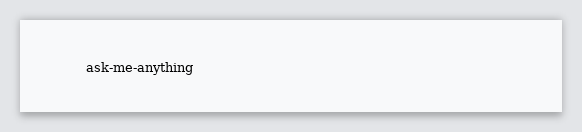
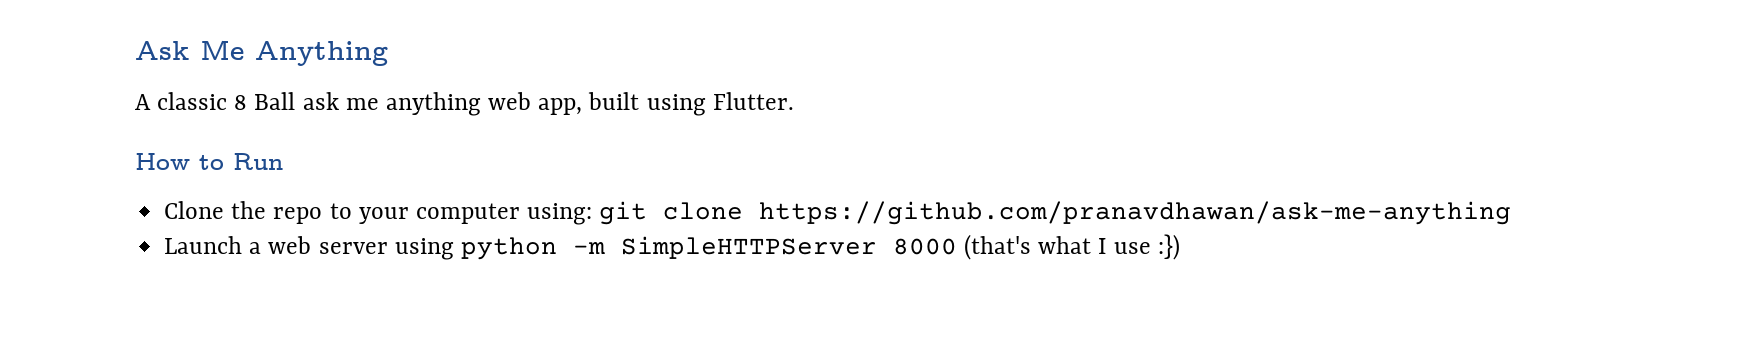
[86,62,193,75] ask-me-anything -> [135,40,388,66] [135,92,794,116] [135,153,283,170] [164,201,1512,225] [164,234,1180,260] Ask Me Anything // A classic 8 Ball ask me anything web app, built using Flutter. // How to Run // Clone the repo to your computer using: git clone https://github.com/pranavdhawan/ask-me-anything // Launch a web server using python -m SimpleHTTPServer 8000 (that's what I use :})

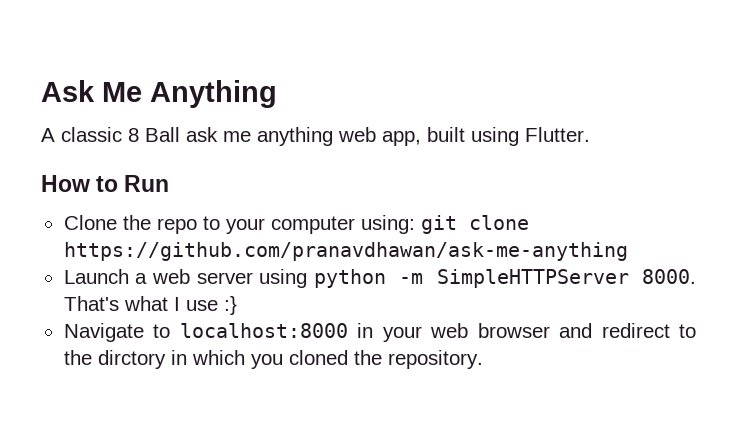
[892,234,1032,260] 8000 (that's -> [642,269,697,284] [63,296,119,311] 8000. That's
[1157,234,1180,260] :}) -> [223,296,237,315] [63,323,696,342] [63,350,483,369] :} // Navigate to localhost:8000 in your web browser and redirect to the dirctory in which you cloned the repository.

